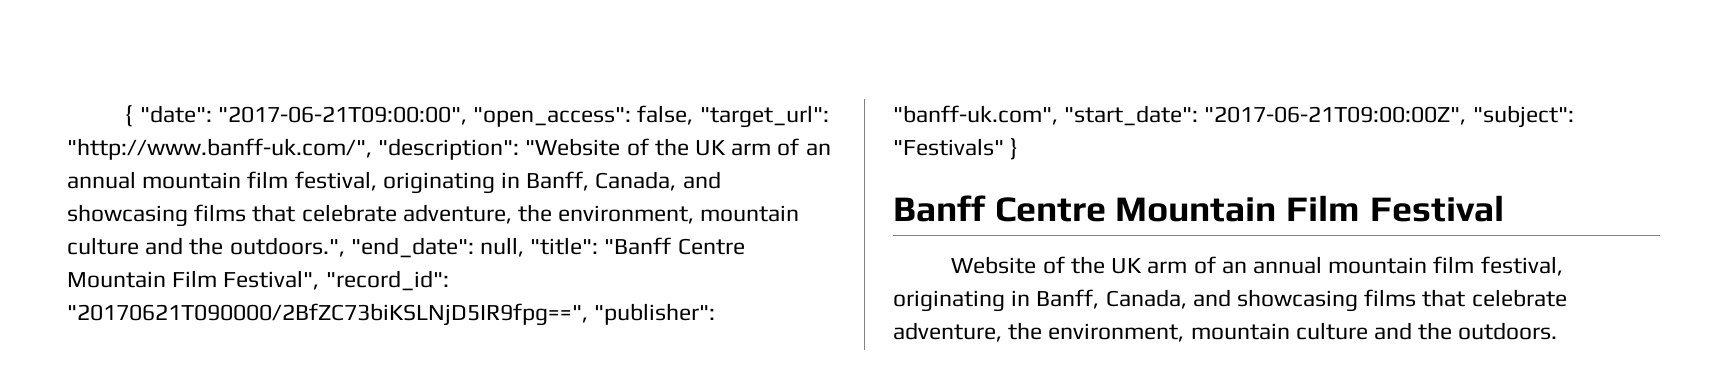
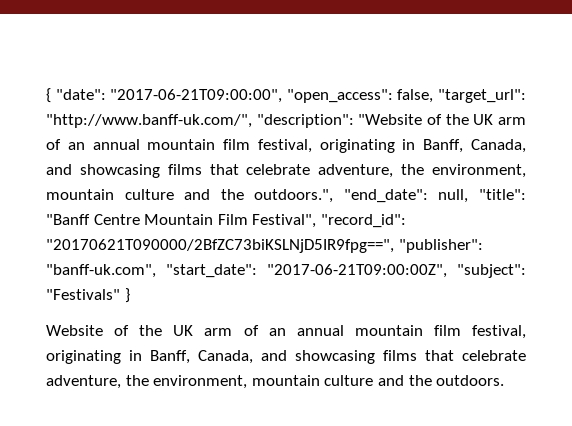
[893,195,1504,222] // Banff Centre Mountain Film Festival -> (130, 295) none

